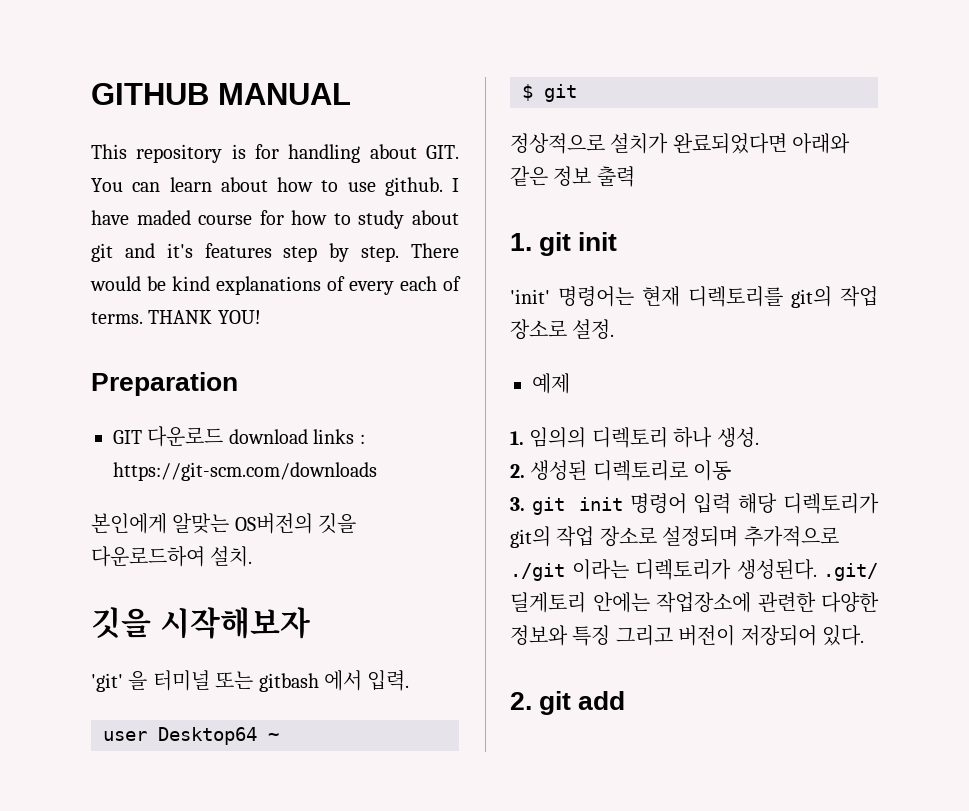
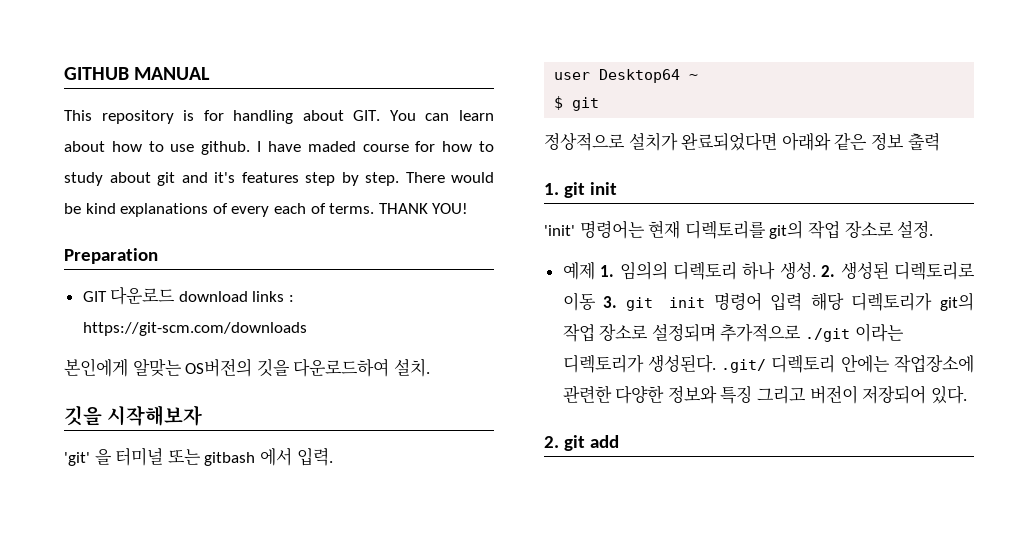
(570, 383) // -> (595, 270) none
(759, 437) // -> (816, 270) none
(732, 470) // -> (596, 301) none
[510,592,586,613] 딜게토리 -> [771,354,836,373] 디렉토리

